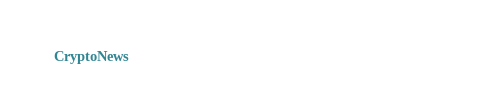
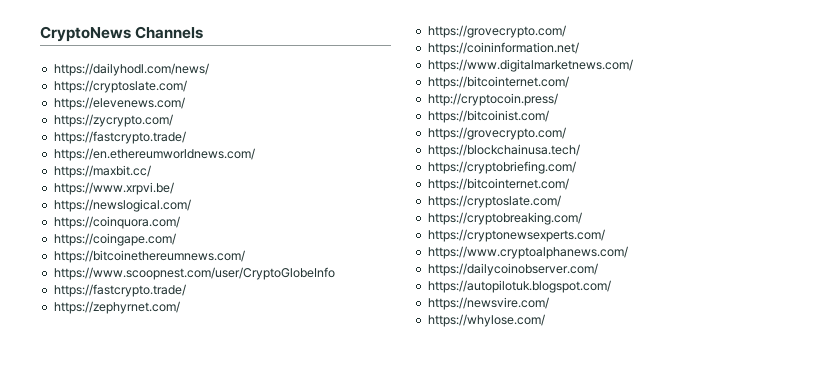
(129, 57) none -> [135,26,204,39] [53,63,209,76] [53,80,187,93] [53,97,185,110] [53,114,173,127] [53,131,186,144] [53,148,255,161] [53,165,151,178] [53,182,174,195] [53,199,191,212] [53,216,180,229] [53,233,176,246] [53,250,245,263] [53,267,335,280] [53,284,186,297] [53,301,180,314] [427,25,566,38] [427,42,579,55] [427,59,633,72] [427,76,569,89] [427,93,558,106] [427,110,549,123] [427,127,566,140] [427,144,580,157] [427,161,576,174] [427,178,569,191] [427,195,561,208] [427,212,582,225] [427,229,605,242] [427,246,628,259] [427,263,598,276] [427,280,611,293] [427,297,549,310] [427,314,545,327] Channels // https://dailyhodl.com/news/ // https://cryptoslate.com/ // https://elevenews.com/ // https://zycrypto.com/ // https://fastcrypto.trade/ // https://en.ethereumworldnews.com/ // https://maxbit.cc/ // https://www.xrpvi.be/ // https://newslogical.com/ // https://coinquora.com/ // https://coingape.com/ // https://bitcoinethereumnews.com/ // https://www.scoopnest.com/user/CryptoGlobeInfo // https://fastcrypto.trade/ // https://zephyrnet.com/ // https://grovecrypto.com/ // https://coininformation.net/ // https://www.digitalmarketnews.com/ // https://bitcointernet.com/ // http://cryptocoin.press/ // https://bitcoinist.com/ // https://grovecrypto.com/ // https://blockchainusa.tech/ // https://cryptobriefing.com/ // https://bitcointernet.com/ // https://cryptoslate.com/ // https://cryptobreaking.com/ // https://cryptonewsexperts.com/ // https://www.cryptoalphanews.com/ // https://dailycoinobserver.com/ // https://autopilotuk.blogspot.com/ // https://newsvire.com/ // https://whylose.com/

